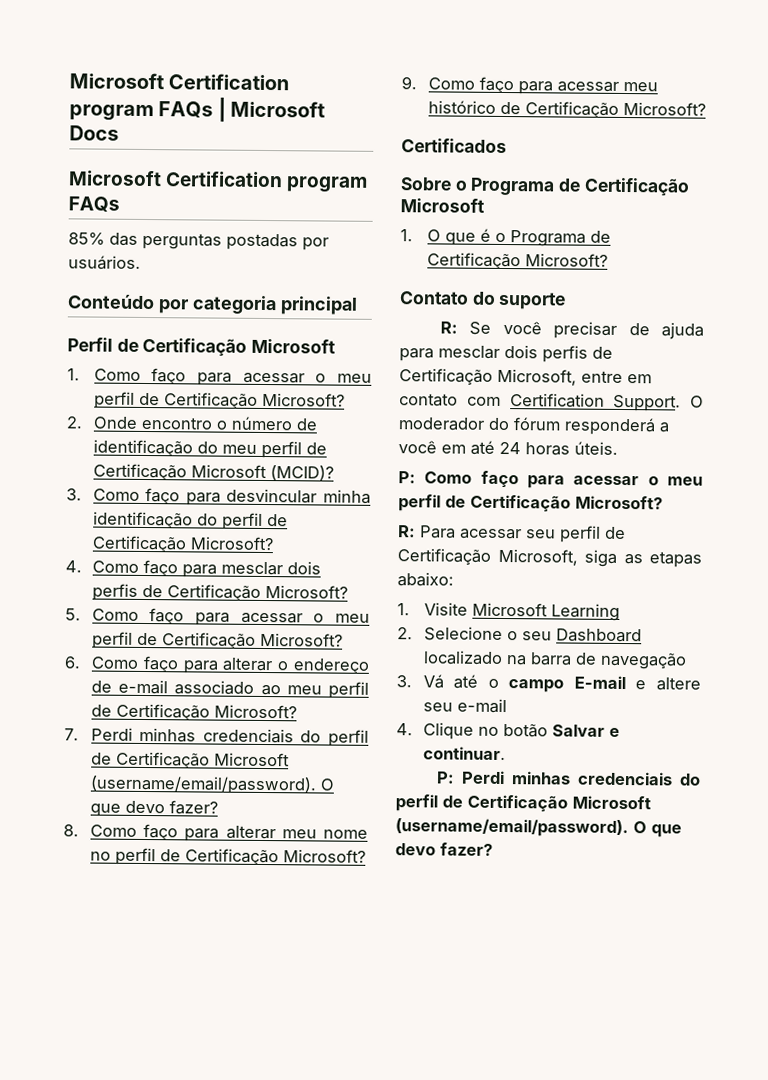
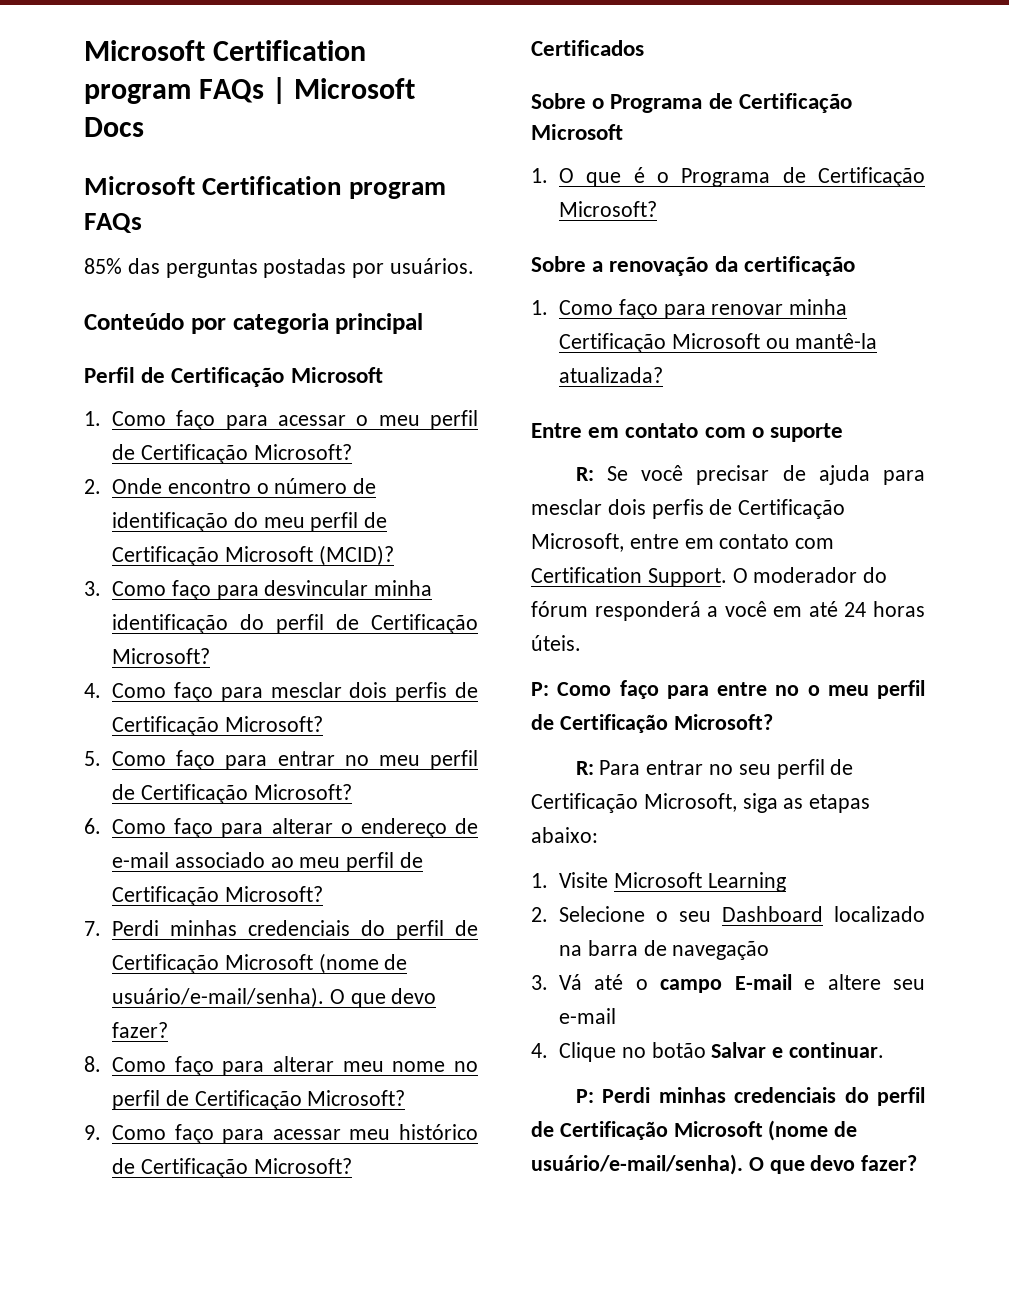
[240,612,325,624] acessar o -> [277,751,369,766] entrar no
[89,775,317,795] (username/email/password). -> [318,953,408,974] [112,987,325,1008] (nome de usuário/e-mail/senha).
[399,291,496,305] Contato do -> [531,256,855,276] [531,299,848,319] [559,333,878,353] [559,367,664,383] [531,423,764,438] Sobre a renovação da certificação // 1. Como faço para renovar minha Certificação Microsoft ou mantê-la atualizada? // Entre em contato com o
[573,475,640,486] acessar -> [717,682,800,696] entre no
[460,528,522,540] acessar -> [646,760,733,775] entrar no
[395,818,629,838] (username/email/password). -> [768,1120,858,1141] [531,1154,743,1175] (nome de usuário/e-mail/senha).

